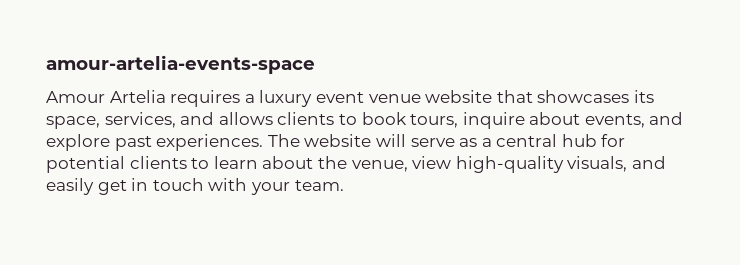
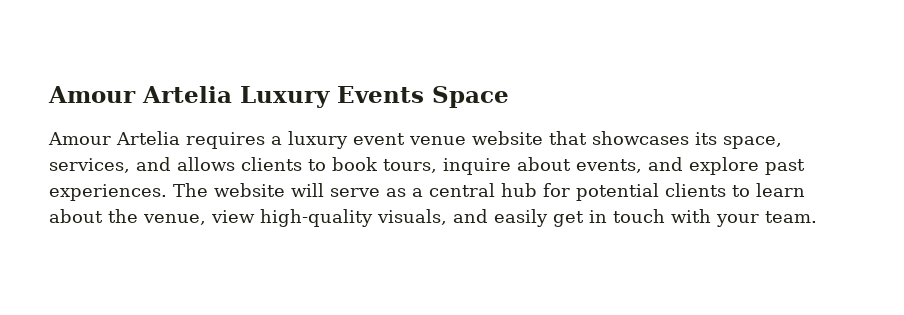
[46,55,315,74] amour-artelia-events-space -> [48,86,509,108] Amour Artelia Luxury Events Space

